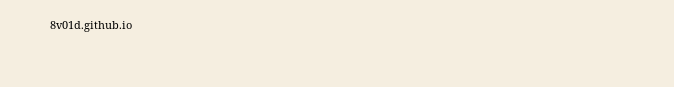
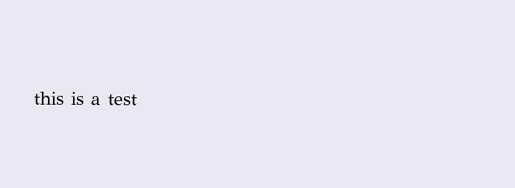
[50,21,132,32] 8v01d.github.io -> [33,91,137,106] this is a test

